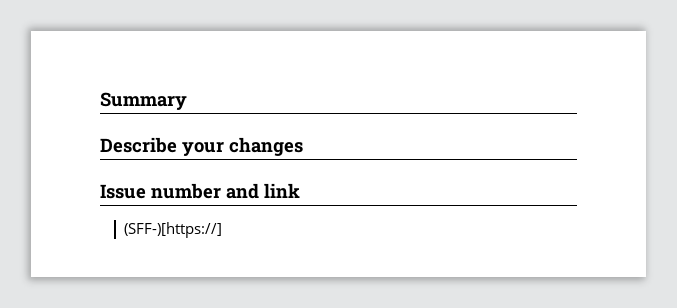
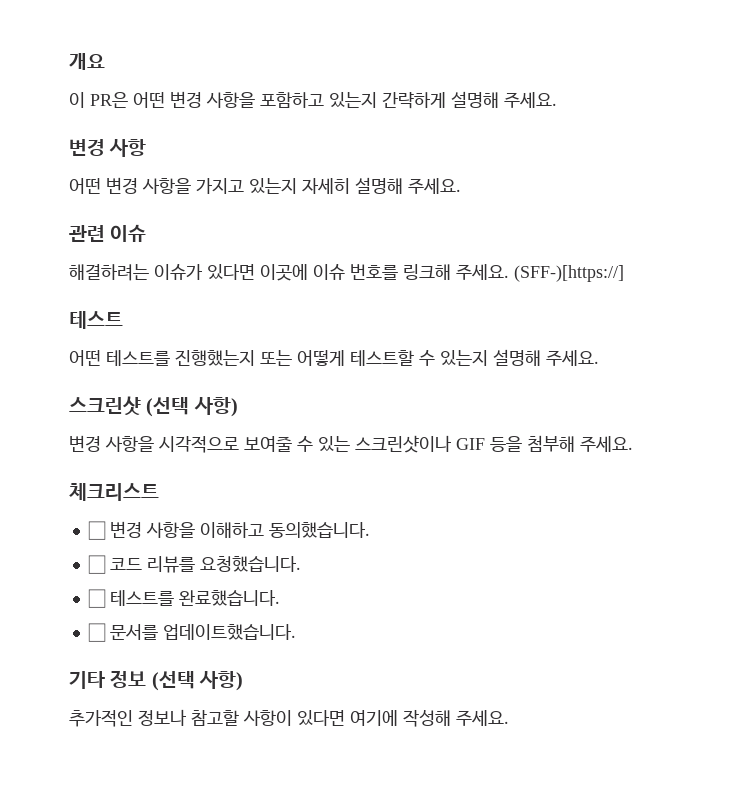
[100,92,187,110] [100,137,303,156] [100,183,300,199] [124,222,223,238] Summary // Describe your changes // Issue number and link // (SFF-)[https://] -> [69,53,105,70] [69,91,557,109] [69,139,147,157] [69,177,461,194] [69,224,147,242] [69,264,624,282] [69,311,123,329] [69,349,599,366] [69,396,238,417] [69,435,633,453] [69,483,159,501] [87,521,370,540] [87,555,301,574] [87,589,280,608] [87,623,296,642] [69,670,244,691] [69,709,509,727] 개요 // 이 PR은 어떤 변경 사항을 포함하고 있는지 간략하게 설명해 주세요. // 변경 사항 // 어떤 변경 사항을 가지고 있는지 자세히 설명해 주세요. // 관련 이슈 // 해결하려는 이슈가 있다면 이곳에 이슈 번호를 링크해 주세요. (SFF-)[https://] // 테스트 // 어떤 테스트를 진행했는지 또는 어떻게 테스트할 수 있는지 설명해 주세요. // 스크린샷 (선택 사항) // 변경 사항을 시각적으로 보여줄 수 있는 스크린샷이나 GIF 등을 첨부해 주세요. // 체크리스트 // ☐ 변경 사항을 이해하고 동의했습니다. // ☐ 코드 리뷰를 요청했습니다. // ☐ 테스트를 완료했습니다. // ☐ 문서를 업데이트했습니다. // 기타 정보 (선택 사항) // 추가적인 정보나 참고할 사항이 있다면 여기에 작성해 주세요.

